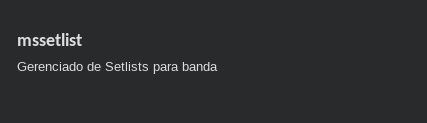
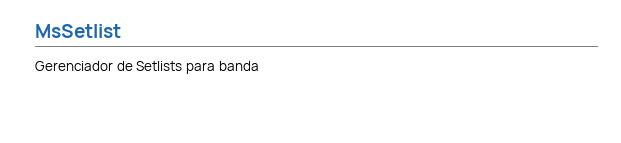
[17,33,82,46] [17,62,83,71] mssetlist // Gerenciado -> [35,24,121,38] [35,61,113,71] MsSetlist // Gerenciador

